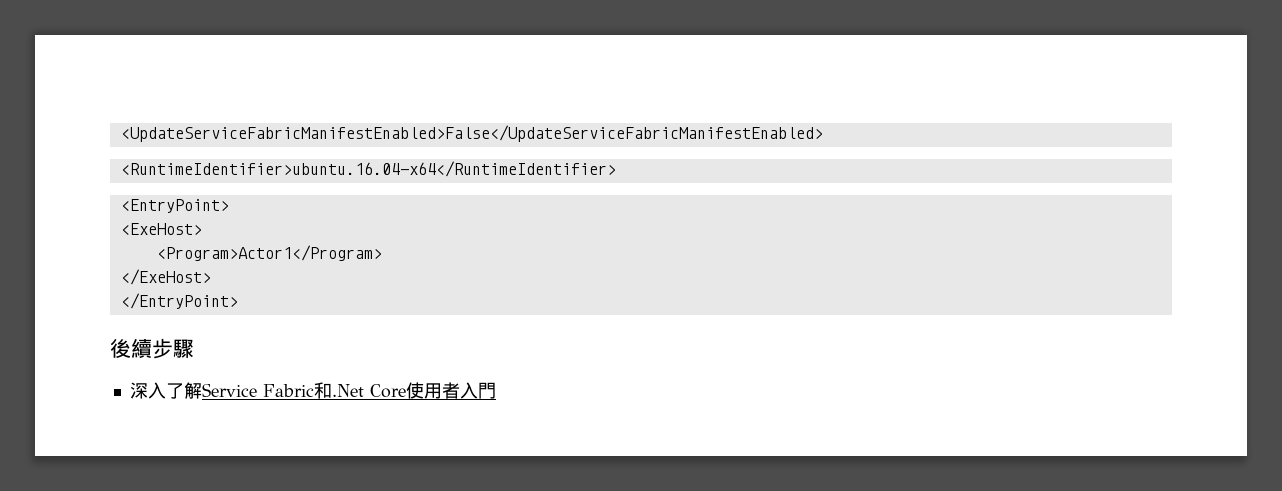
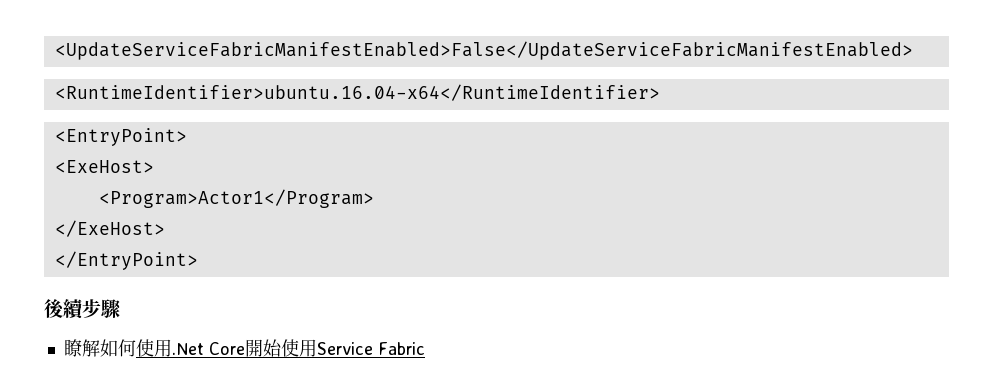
[129,382,496,399] 深入了解Service Fabric和.Net Core使用者入門 -> [63,339,425,357] 瞭解如何使用.Net Core開始使用Service Fabric

